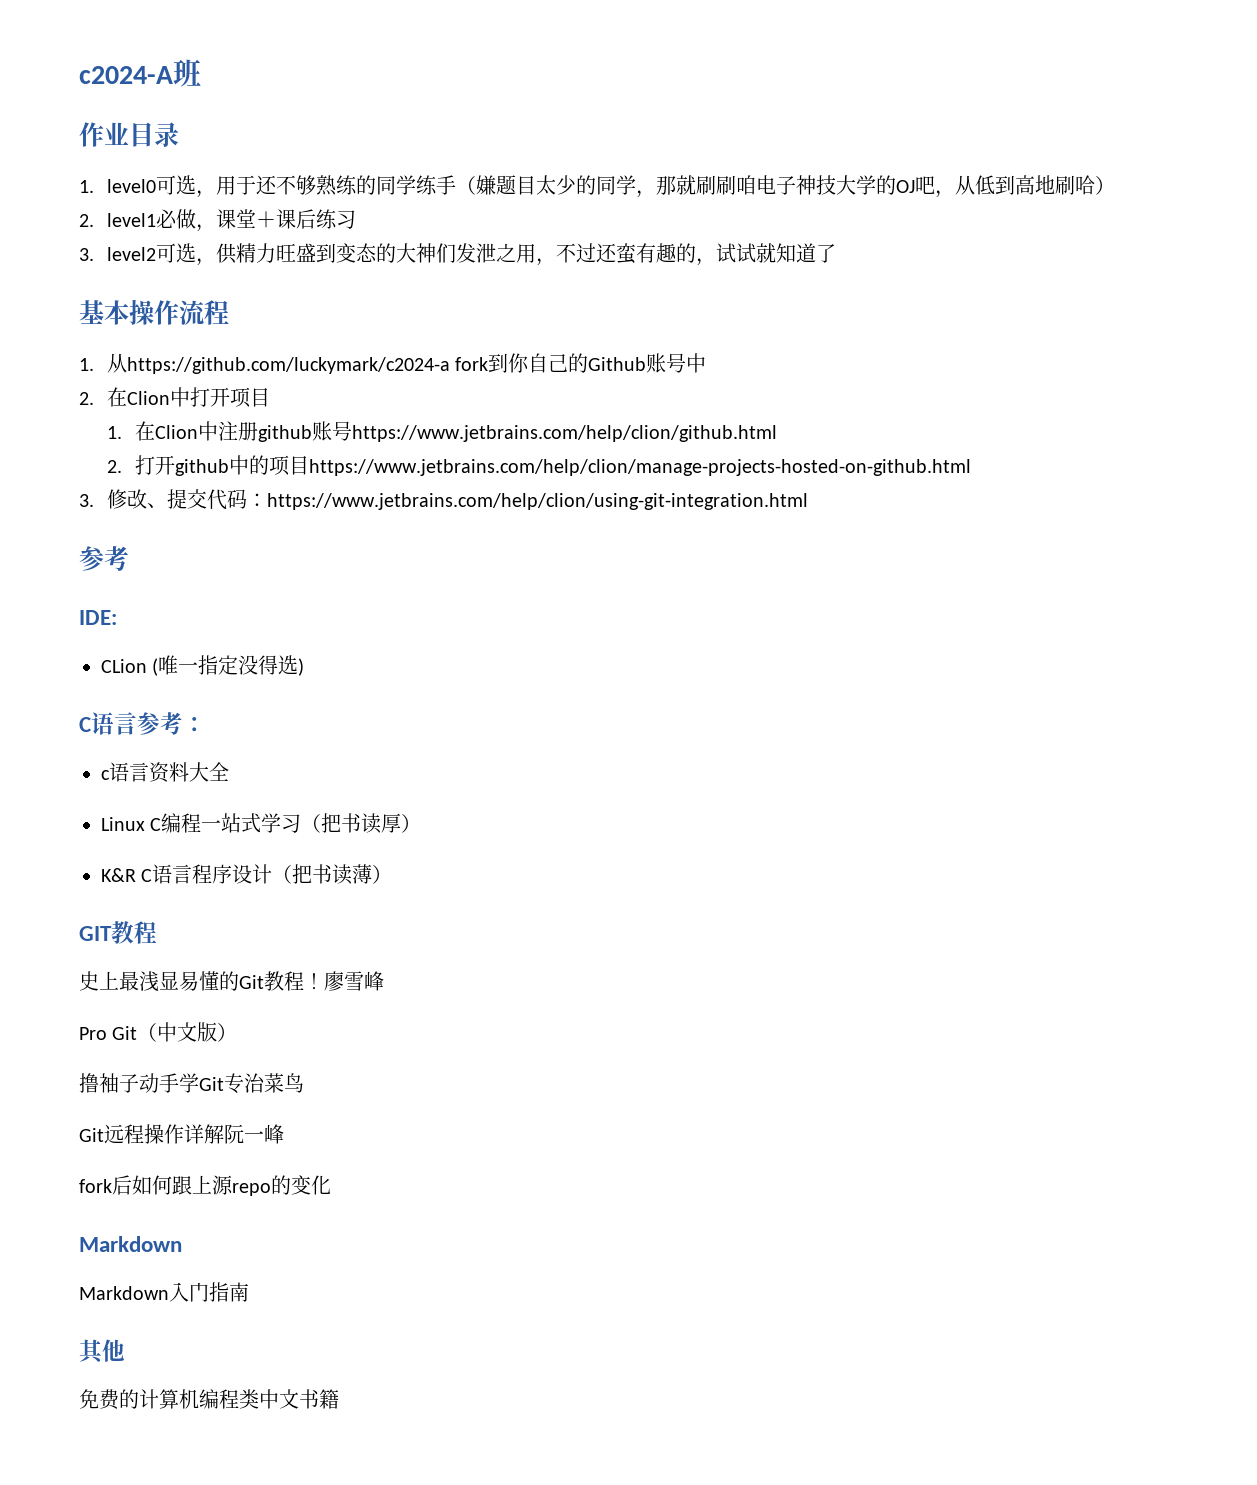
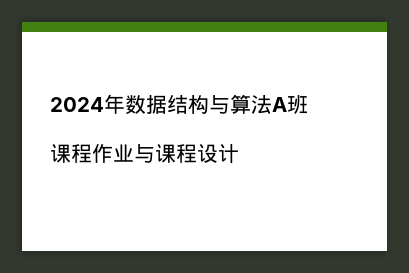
[79,59,201,87] [79,122,179,147] [79,175,1115,198] [79,209,356,232] [79,243,836,266] [79,300,229,325] [79,353,707,374] [79,387,270,408] [106,421,777,442] [106,455,971,476] [79,489,808,510] [79,546,129,571] [79,610,117,625] [101,655,305,676] [79,712,206,735] [101,762,229,783] [101,813,422,834] [101,864,393,885] [79,921,157,944] [79,971,384,992] [79,1022,238,1042] [79,1073,304,1094] [79,1124,284,1144] [79,1175,331,1196] [79,1236,182,1252] [79,1282,249,1302] [79,1339,125,1364] [79,1389,339,1410] c2024-A班 // 作业目录 // 1. level0可选，用于还不够熟练的同学练手（嫌题目太少的同学，那就刷刷咱电子神技大学的OJ吧，从低到高地刷哈） // 2. level1必做，课堂＋课后练习 // 3. level2可选，供精力旺盛到变态的大神们发泄之用，不过还蛮有趣的，试试就知道了 // 基本操作流程 // 1.从https://github.com/luckymark/c2024-a fork到你自己的Github账号中 // 2.在Clion中打开项目 // 1.在Clion中注册github账号https://www.jetbrains.com/help/clion/github.html // 2.打开github中的项目https://www.jetbrains.com/help/clion/manage-projects-hosted-on-github.html // 3.修改、提交代码：https://www.jetbrains.com/help/clion/using-git-integration.html // 参考 // IDE: // CLion (唯一指定没得选) // C语言参考： // c语言资料大全 // Linux C编程一站式学习（把书读厚） // K&R C语言程序设计（把书读薄） // GIT教程 // 史上最浅显易懂的Git教程！廖雪峰 // Pro Git（中文版） // 撸袖子动手学Git专治菜鸟 // Git远程操作详解阮一峰 // fork后如何跟上源repo的变化 // Markdown // Markdown入门指南 // 其他 // 免费的计算机编程类中文书籍 -> [50,94,308,114] [50,144,239,164] 2024年数据结构与算法A班 // 课程作业与课程设计

